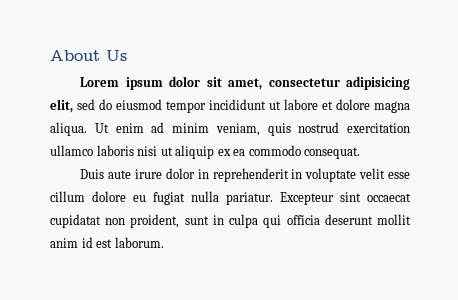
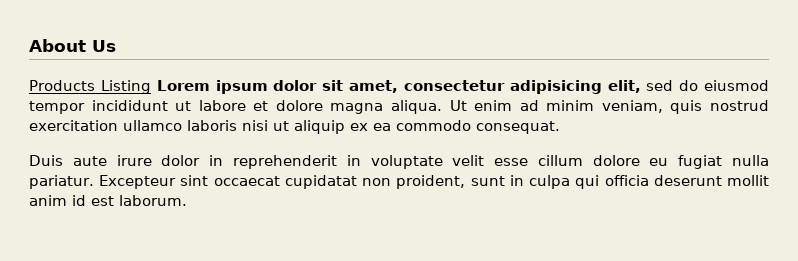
(127, 55) none -> [29,80,151,94] Products Listing

